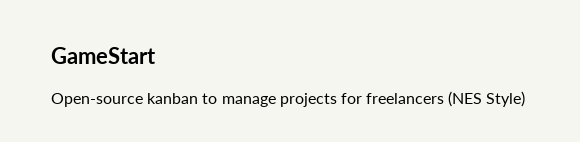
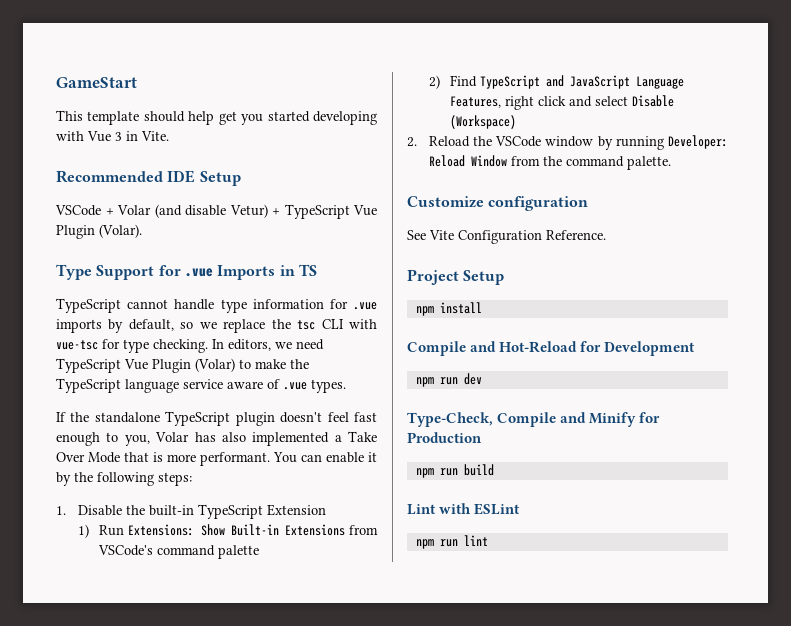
[51,91,526,107] Open-source kanban to manage projects for freelancers (NES Style) -> [56,110,377,125] [56,131,169,142] [56,170,241,186] [55,204,377,219] [56,224,142,239] [56,264,317,280] [56,298,377,313] [56,319,378,333] [56,339,324,353] [56,358,309,373] [56,378,346,393] [56,411,377,426] [56,431,377,446] [56,452,377,466] [56,472,192,486] [56,504,326,519] [77,524,379,538] [98,545,260,559] [428,75,685,89] [450,95,675,110] [450,115,517,129] [407,135,728,150] [428,155,671,170] [407,196,589,211] [407,230,606,244] [407,269,505,285] [415,302,482,316] [407,341,696,356] [415,373,482,387] [407,412,661,427] [407,432,482,443] [415,464,494,478] [407,503,521,515] [415,535,488,549] This template should help get you started developing with Vue 3 in Vite. // Recommended IDE Setup // VSCode + Volar (and disable Vetur) + TypeScript Vue Plugin (Volar). // Type Support for .vue Imports in TS // TypeScript cannot handle type information for .vue imports by default, so we replace the tsc CLI with vue-tsc for type checking. In editors, we need TypeScript Vue Plugin (Volar) to make the TypeScript language service aware of .vue types. // If the standalone TypeScript plugin doesn't feel fast enough to you, Volar has also implemented a Take Over Mode that is more performant. You can enable it by the following steps: // 1. Disable the built-in TypeScript Extension // 1) Run Extensions: Show Built-in Extensions from VSCode's command palette // 2) Find TypeScript and JavaScript Language Features, right click and select Disable (Workspace) // 2. Reload the VSCode window by running Developer: Reload Window from the command palette. // Customize configuration // See Vite Configuration Reference. // Project Setup // npm install // Compile and Hot-Reload for Development // npm run dev // Type-Check, Compile and Minify for Production // npm run build // Lint with ESLint // npm run lint

